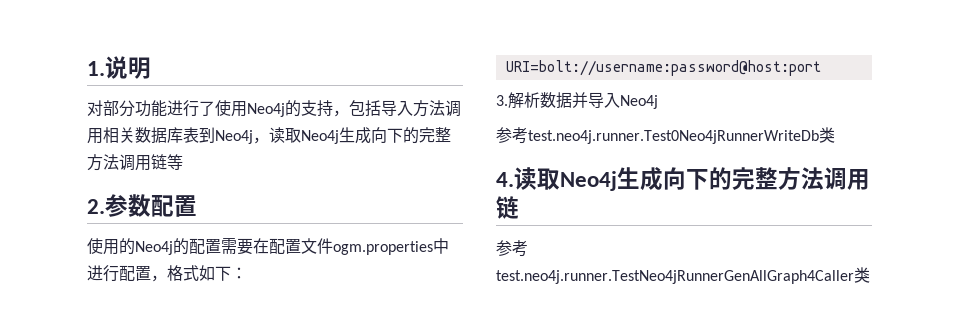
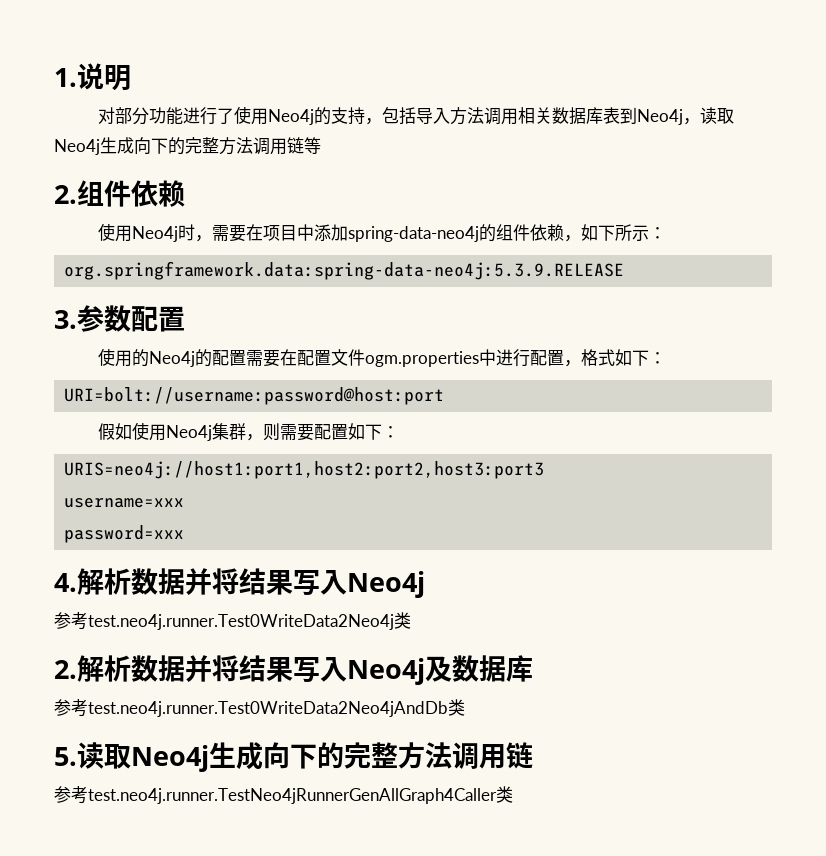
(105, 206) none -> [77,180,185,207] [98,223,667,242] [64,261,625,280] [54,310,77,329] 组件依赖 // 使用Neo4j时，需要在项目中添加spring-data-neo4j的组件依赖，如下所示： // org.springframework.data:spring-data-neo4j:5.3.9.RELEASE // 3.
[496,92,604,109] 3.解析数据并导 -> [98,422,400,441] [64,461,545,479] [64,498,185,508] [64,525,185,543] [54,568,320,595] 假如使用Neo4j集群，则需要配置如下： // URIS=neo4j://host1:port1,host2:port2,host3:port3 // username=xxx // password=xxx // 4.解析数据并将结果写
[528,127,835,144] [496,172,514,187] test.neo4j.runner.Test0Neo4jRunnerWriteDb类 // 4. -> [88,612,411,630] [54,655,533,685] [54,699,465,717] [54,747,77,766] test.neo4j.runner.Test0WriteData2Neo4j类 // 2.解析数据并将结果写入Neo4j及数据库 // 参考test.neo4j.runner.Test0WriteData2Neo4jAndDb类 // 5.

